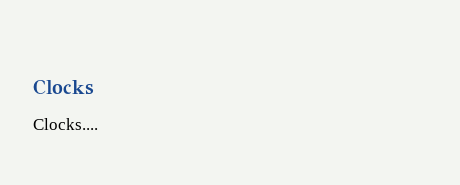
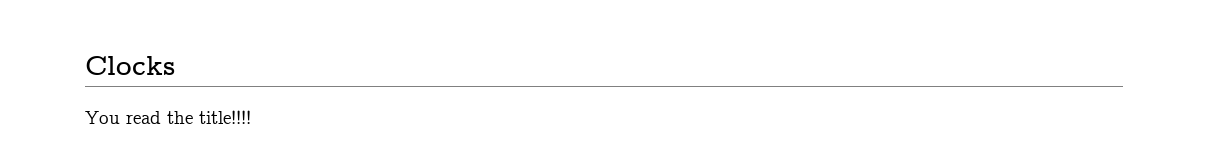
[33,118,98,130] Clocks.... -> [85,110,251,124] You read the title!!!!

